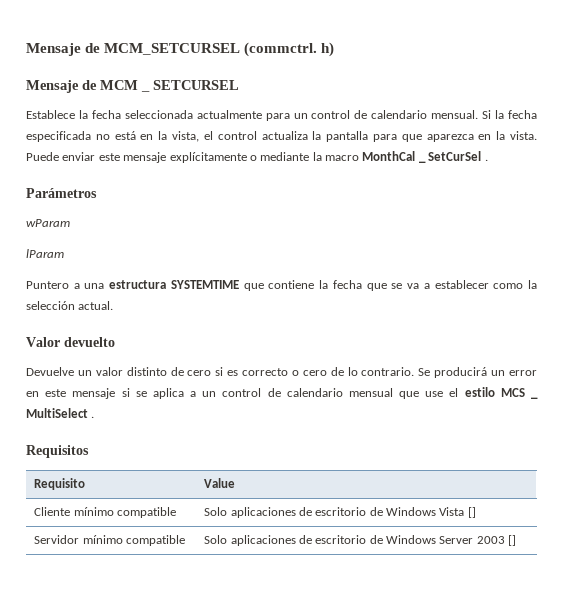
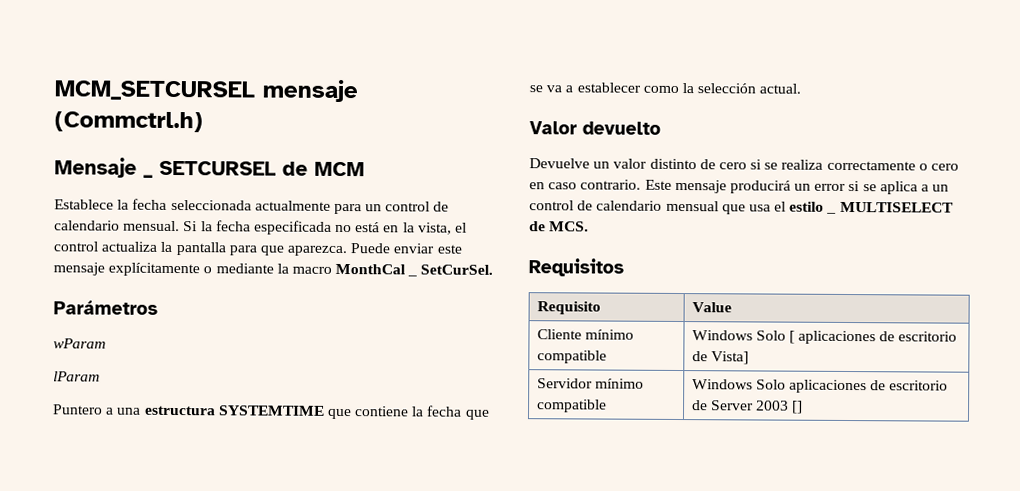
[26,42,335,57] [26,80,79,93] Mensaje de MCM_SETCURSEL (commctrl. h) // Mensaje -> [54,79,358,103] [54,111,203,133] [54,157,276,178] MCM_SETCURSEL mensaje (Commctrl.h) // Mensaje _ SETCURSEL
[141,90,150,92] [153,80,239,90] _ SETCURSEL -> (365, 169) none
[426,131,537,142] aparezca en la vista. -> [287,245,348,257] aparezca.
[428,151,488,161] SetCurSel . -> [420,264,494,275] SetCurSel.
[227,367,537,378] [26,388,116,399] es correcto o cero de lo contrario. Se producirá un error en este mensaje -> [764,159,960,171] [529,179,847,194] se realiza correctamente o cero en caso contrario. Este mensaje producirá un error
[425,391,444,397] use -> [748,204,771,212] usa
[500,388,525,397] [531,397,539,399] [26,408,95,418] MCS _ MultiSelect . -> [826,201,954,214] [529,221,590,232] _ MULTISELECT de MCS.
[204,507,476,518] [34,535,185,546] [204,535,437,546] Solo aplicaciones de escritorio de Windows Vista [] // Servidor mínimo compatible | Solo aplicaciones de escritorio de Windows -> [691,330,958,345] [691,351,749,365] [536,378,644,389] [536,399,607,413] [691,379,949,394] [691,400,708,411] Windows Solo [ aplicaciones de escritorio de Vista] // Servidor mínimo compatible | Windows Solo aplicaciones de escritorio de

